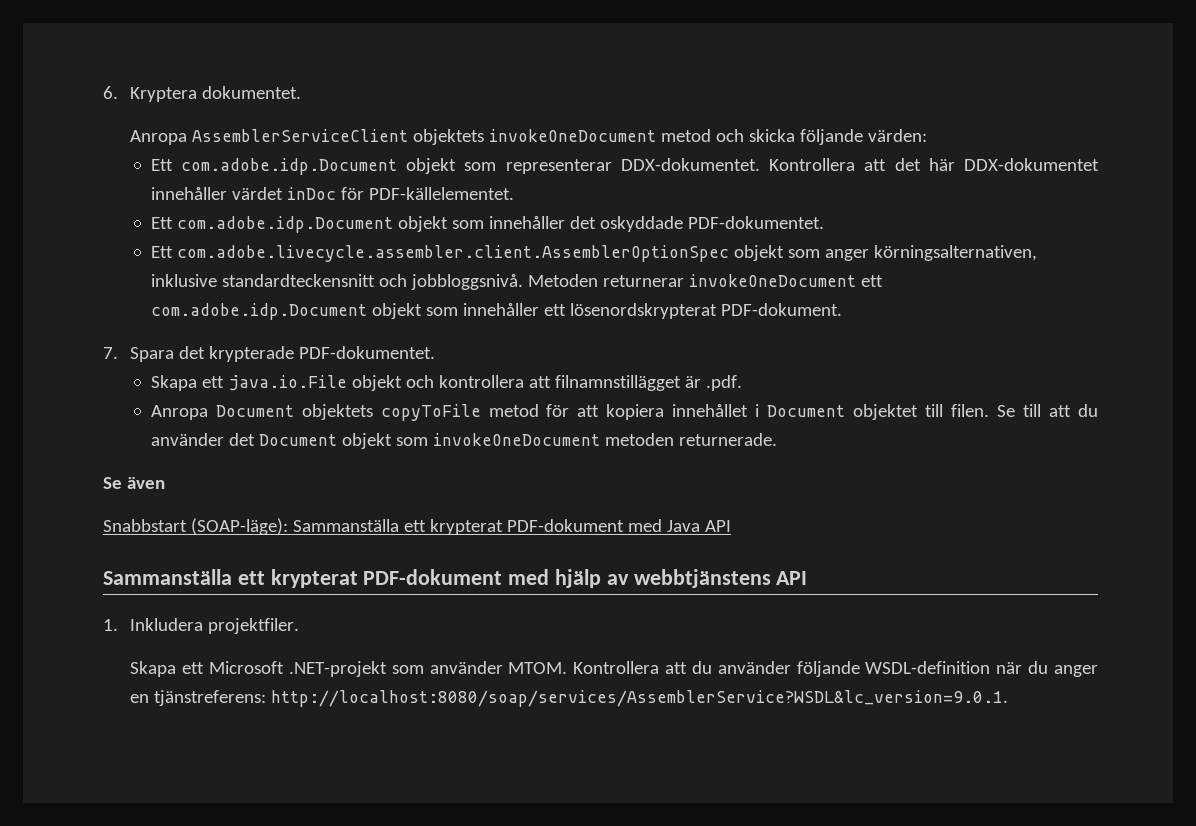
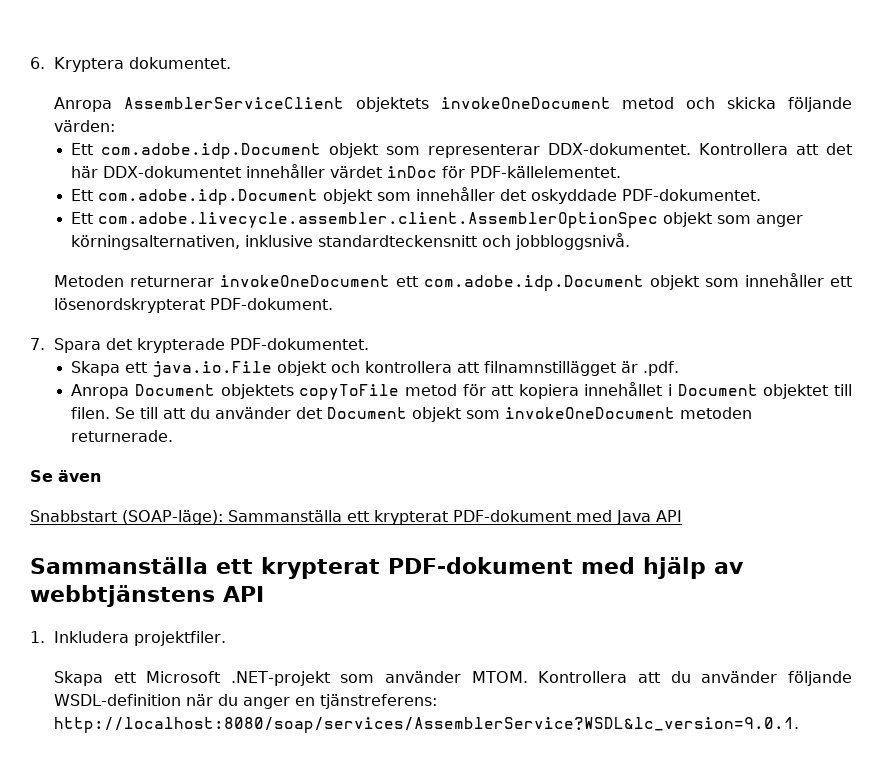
(523, 282) none -> (631, 241) //

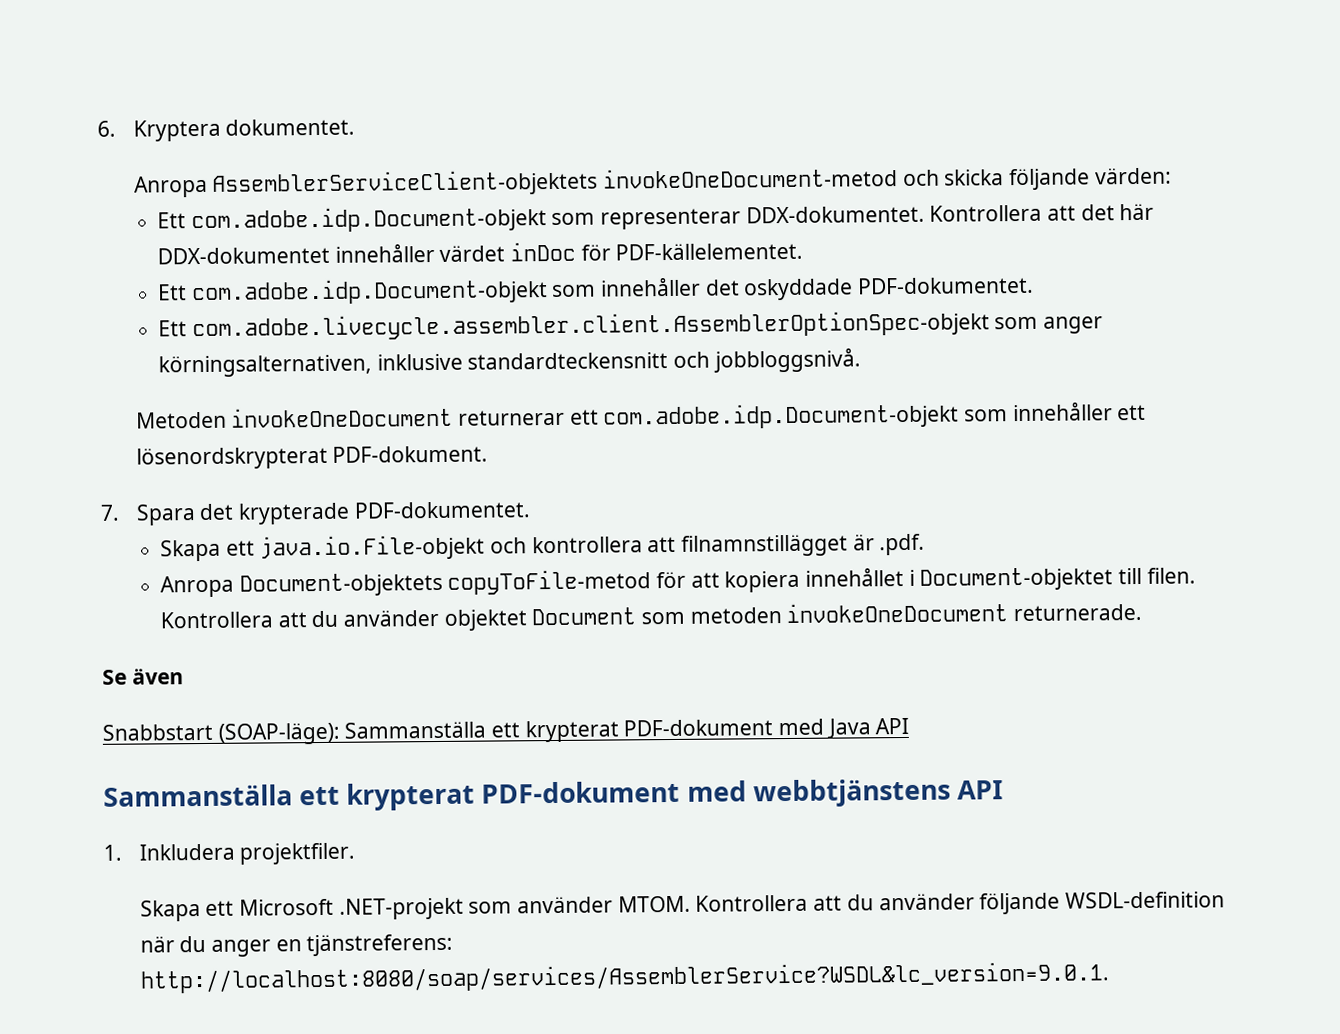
[123,97,675,112] AssemblerServiceClient objektets invokeOneDocument metod -> [212,167,899,197] AssemblerServiceClient-objektets invokeOneDocument-metod
[101,143,379,159] com.adobe.idp.Document objekt -> [190,206,547,234] com.adobe.idp.Document-objekt
[98,189,373,205] com.adobe.idp.Document objekt -> [190,278,548,306] com.adobe.idp.Document-objekt
[98,212,713,228] com.adobe.livecycle.assembler.client.AssemblerOptionSpec objekt -> [191,310,990,342] com.adobe.livecycle.assembler.client.AssemblerOptionSpec-objekt
[129,275,699,291] returnerar invokeOneDocument ett com.adobe.idp.Document objekt -> [231,402,960,430] invokeOneDocument returnerar ett com.adobe.idp.Document-objekt
[152,361,327,377] java.io.File objekt -> [259,534,486,561] java.io.File-objekt
[135,384,457,400] Document objektets copyToFile metod -> [238,569,652,597] Document-objektets copyToFile-metod
[677,384,852,399] [71,407,753,422] Document objektet till filen. Se till att du använder det Document objekt som invokeOneDocument metoden -> [919,567,1196,591] [159,602,1009,631] Document-objektet till filen. Kontrollera att du använder objektet Document som metoden invokeOneDocument
[642,557,744,579] hjälp av -> (747, 791) none

